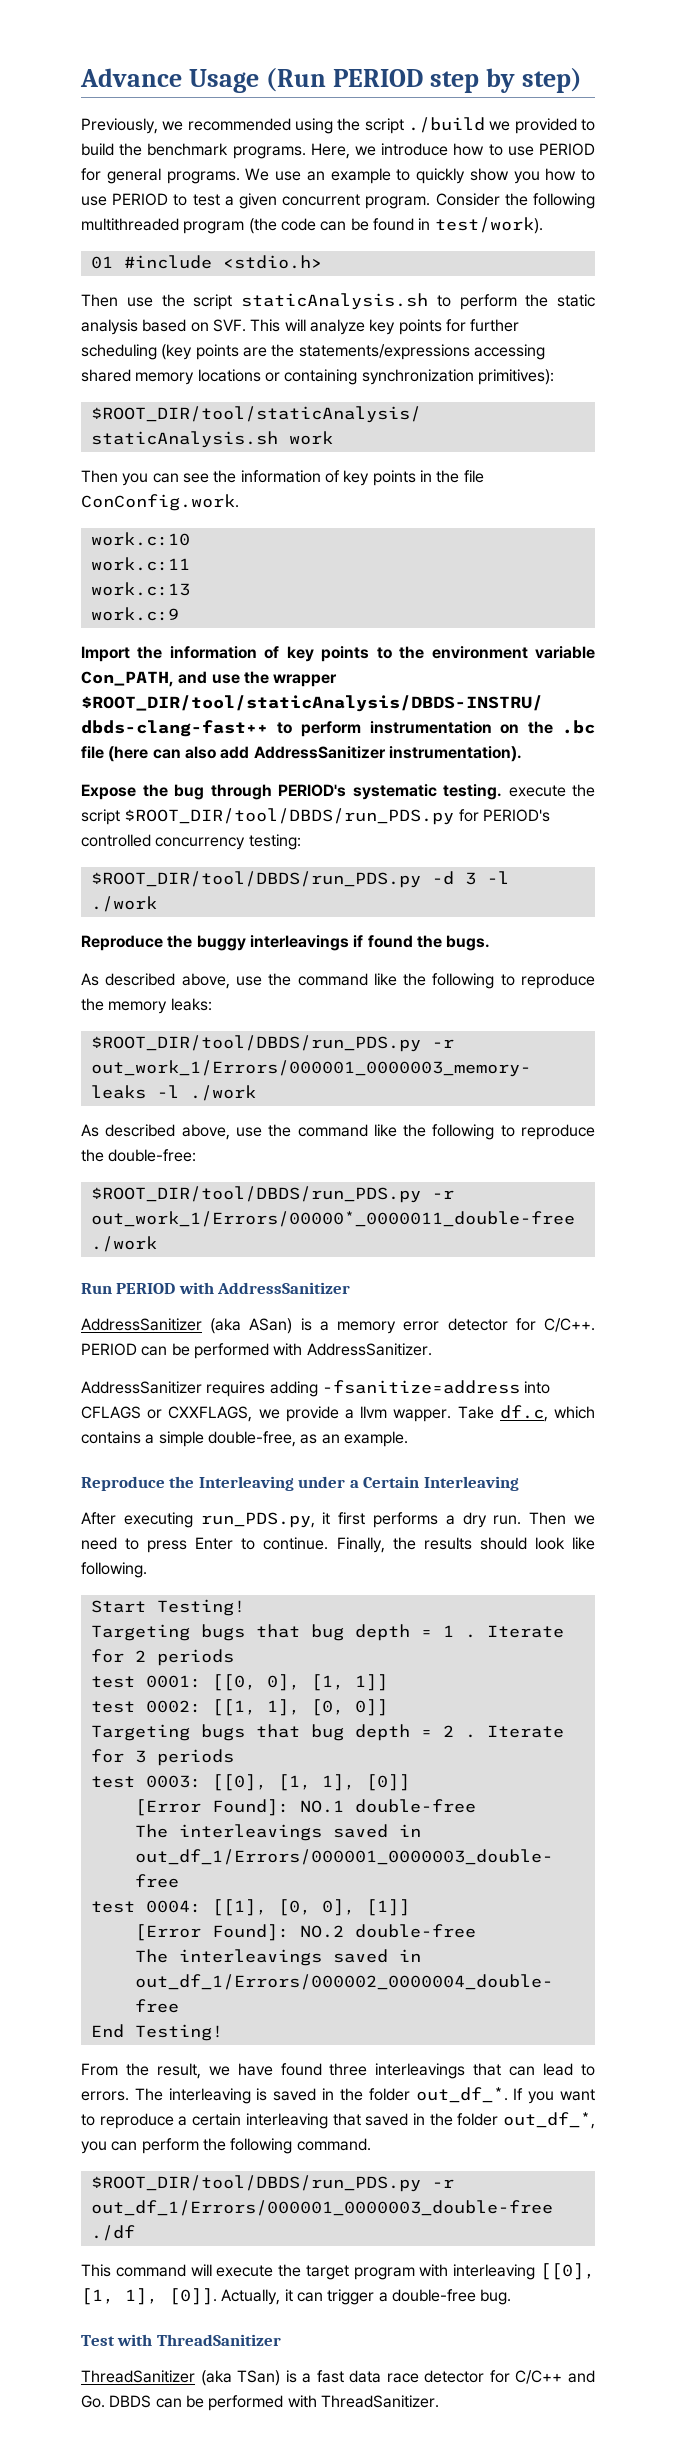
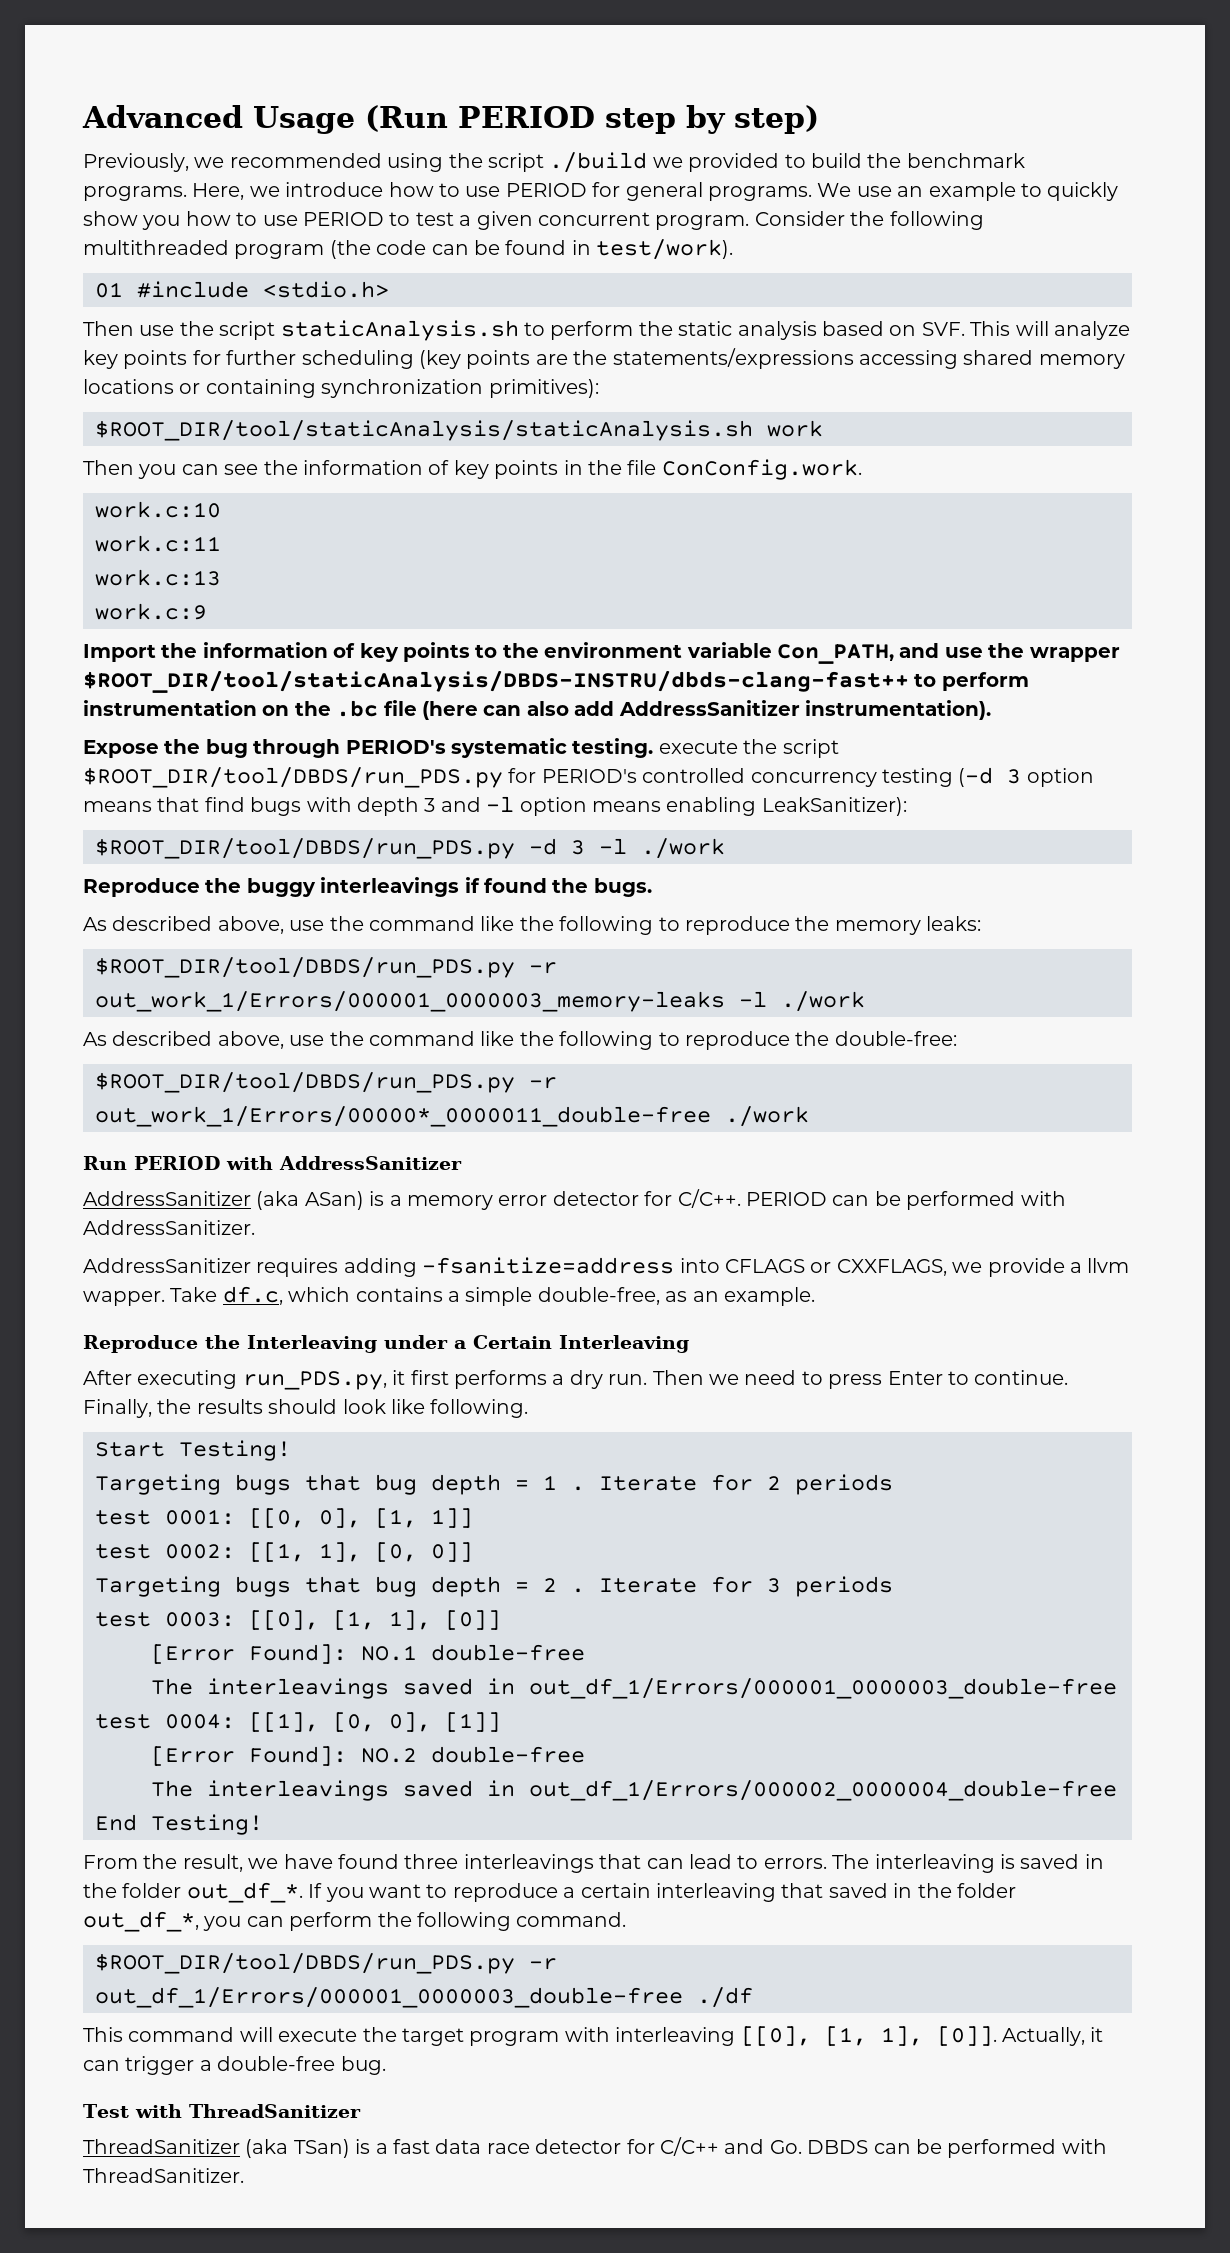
[80,68,182,87] Advance -> [82,105,243,128] Advanced
[248,834,301,850] testing: -> [881,767,1094,787] [83,796,907,816] testing (-d 3 option means that find bugs with depth 3 and -l option means enabling LeakSanitizer):

